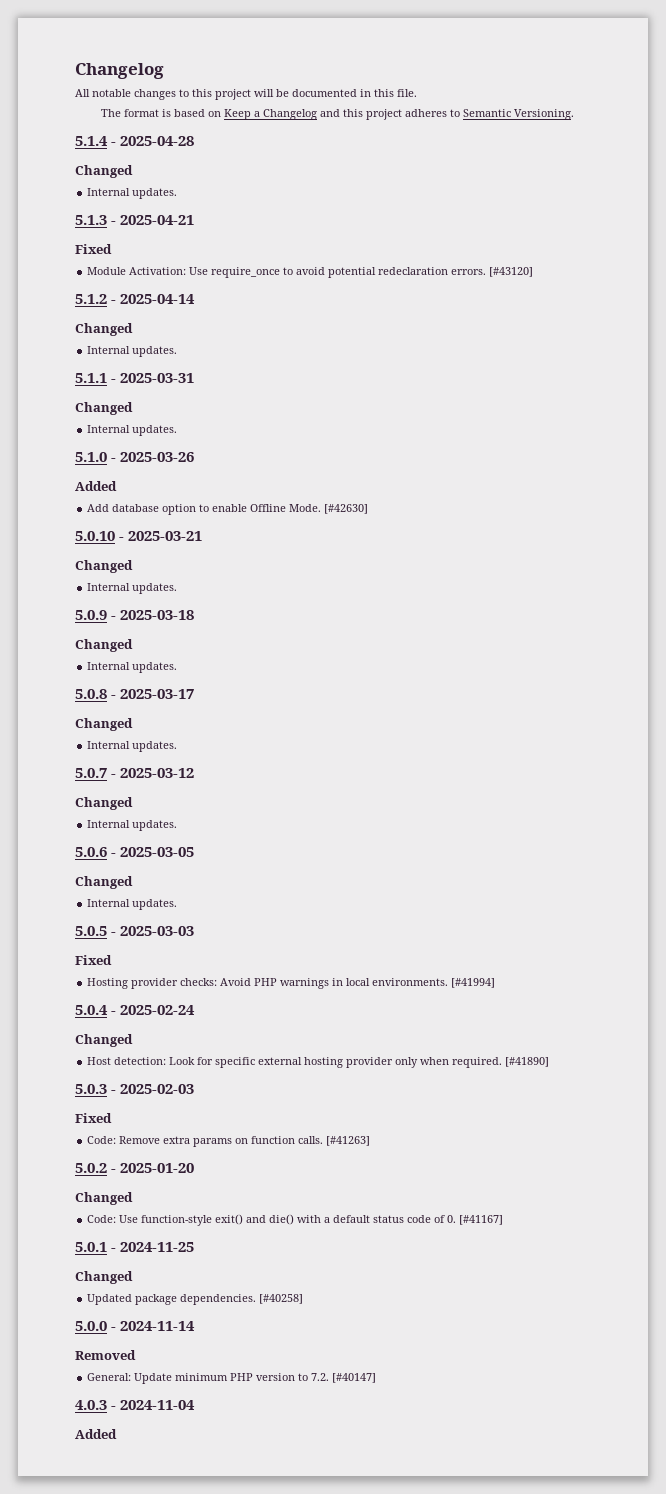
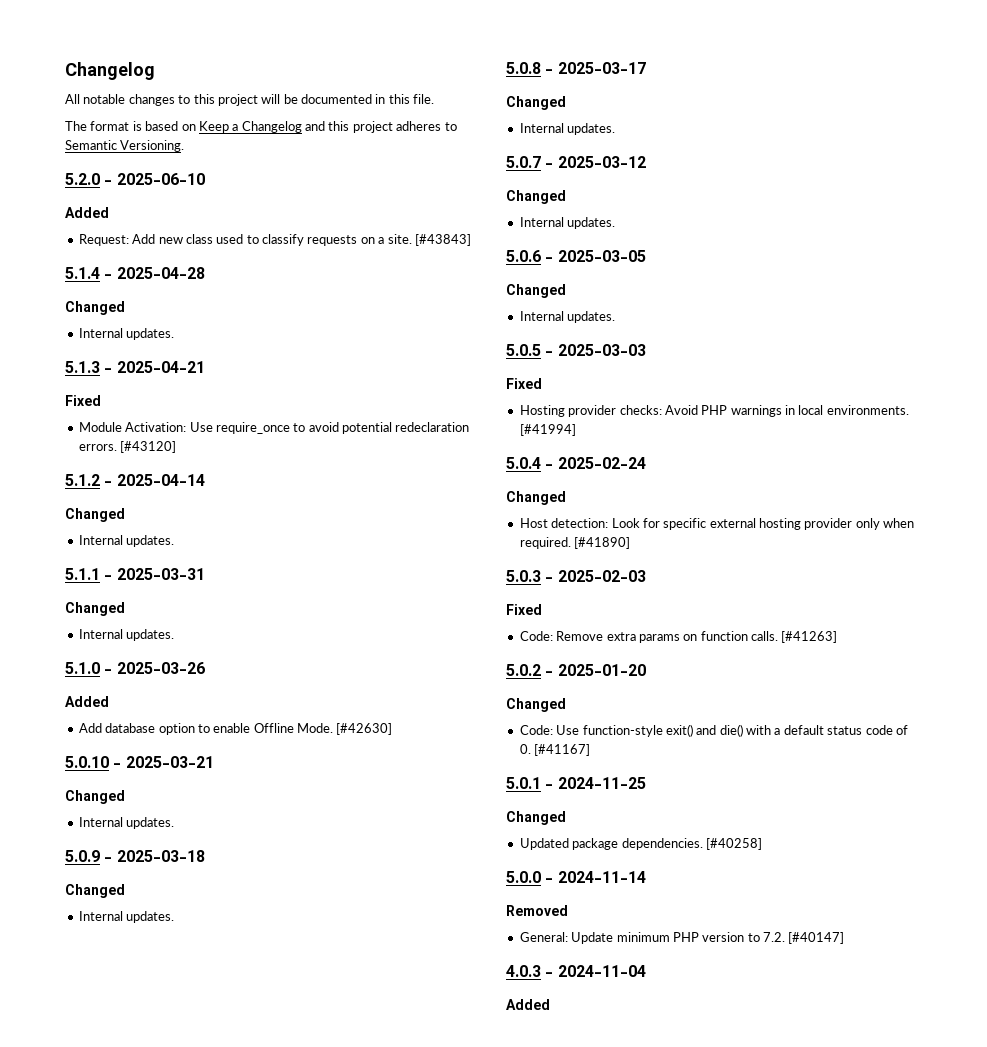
(575, 114) none -> [65,173,205,185] [65,207,109,218] [78,234,471,246] // 5.2.0 - 2025-06-10 // Added // Request: Add new class used to classify requests on a site. [#43843]

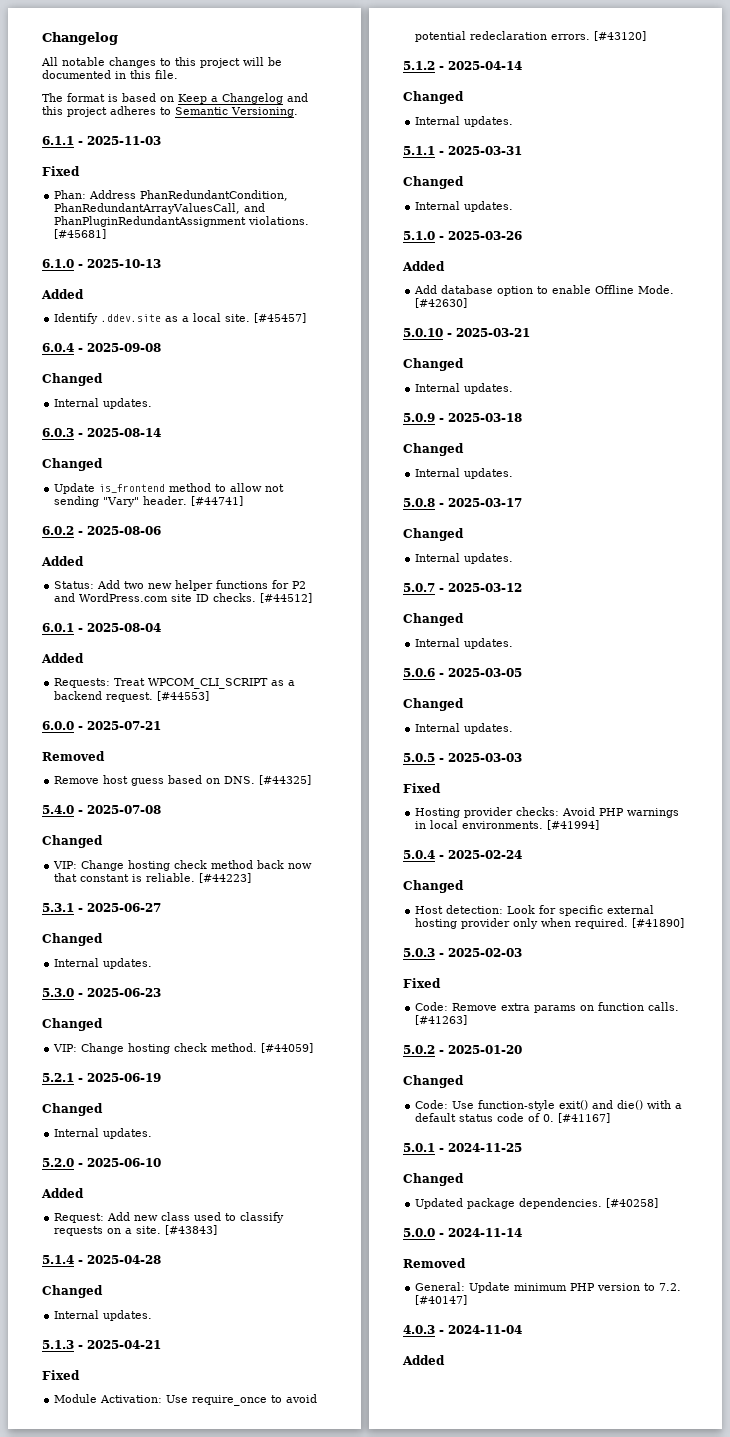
(185, 146) none -> [42,136,161,145] [42,166,80,176] [54,190,289,201] [54,203,266,214] [54,216,310,227] [54,229,107,239] [42,259,161,268] [41,289,84,299] [54,313,307,324] [42,343,161,352] [42,373,103,386] [54,398,153,409] [42,428,161,437] [42,458,103,471] [54,483,285,494] [54,496,244,507] [42,526,161,535] [41,556,84,566] [54,580,307,591] [54,593,313,603] [42,623,161,632] [41,653,84,663] [54,678,296,689] [54,691,210,702] [42,721,161,730] [42,751,105,761] [54,775,312,786] [42,805,161,814] [42,835,103,848] [53,860,313,871] [54,873,252,883] [42,903,161,912] [42,933,103,946] [54,958,153,969] [42,988,161,997] [42,1018,103,1031] [53,1043,314,1054] [42,1073,161,1082] [42,1103,103,1116] [54,1128,153,1139] // 6.1.1 - 2025-11-03 // Fixed // Phan: Address PhanRedundantCondition, PhanRedundantArrayValuesCall, and PhanPluginRedundantAssignment violations. [#45681] // 6.1.0 - 2025-10-13 // Added // Identify .ddev.site as a local site. [#45457] // 6.0.4 - 2025-09-08 // Changed // Internal updates. // 6.0.3 - 2025-08-14 // Changed // Update is_frontend method to allow not sending "Vary" header. [#44741] // 6.0.2 - 2025-08-06 // Added // Status: Add two new helper functions for P2 and WordPress.com site ID checks. [#44512] // 6.0.1 - 2025-08-04 // Added // Requests: Treat WPCOM_CLI_SCRIPT as a backend request. [#44553] // 6.0.0 - 2025-07-21 // Removed // Remove host guess based on DNS. [#44325] // 5.4.0 - 2025-07-08 // Changed // VIP: Change hosting check method back now that constant is reliable. [#44223] // 5.3.1 - 2025-06-27 // Changed // Internal updates. // 5.3.0 - 2025-06-23 // Changed // VIP: Change hosting check method. [#44059] // 5.2.1 - 2025-06-19 // Changed // Internal updates.

